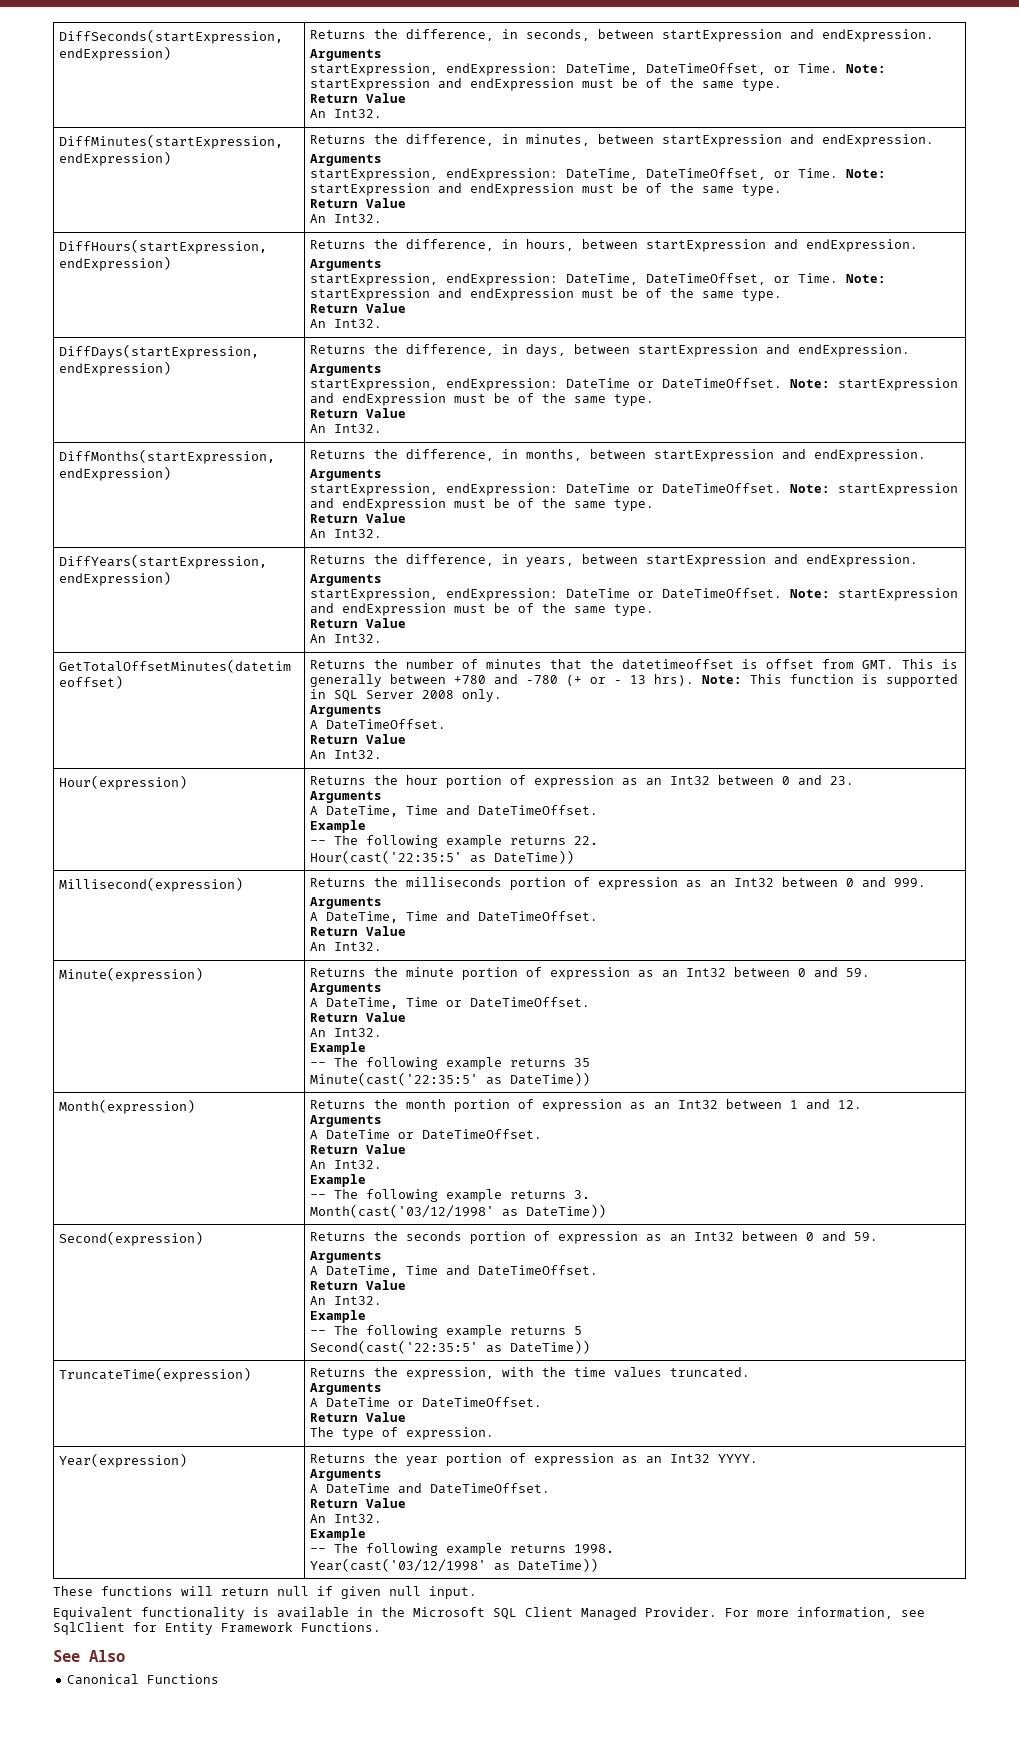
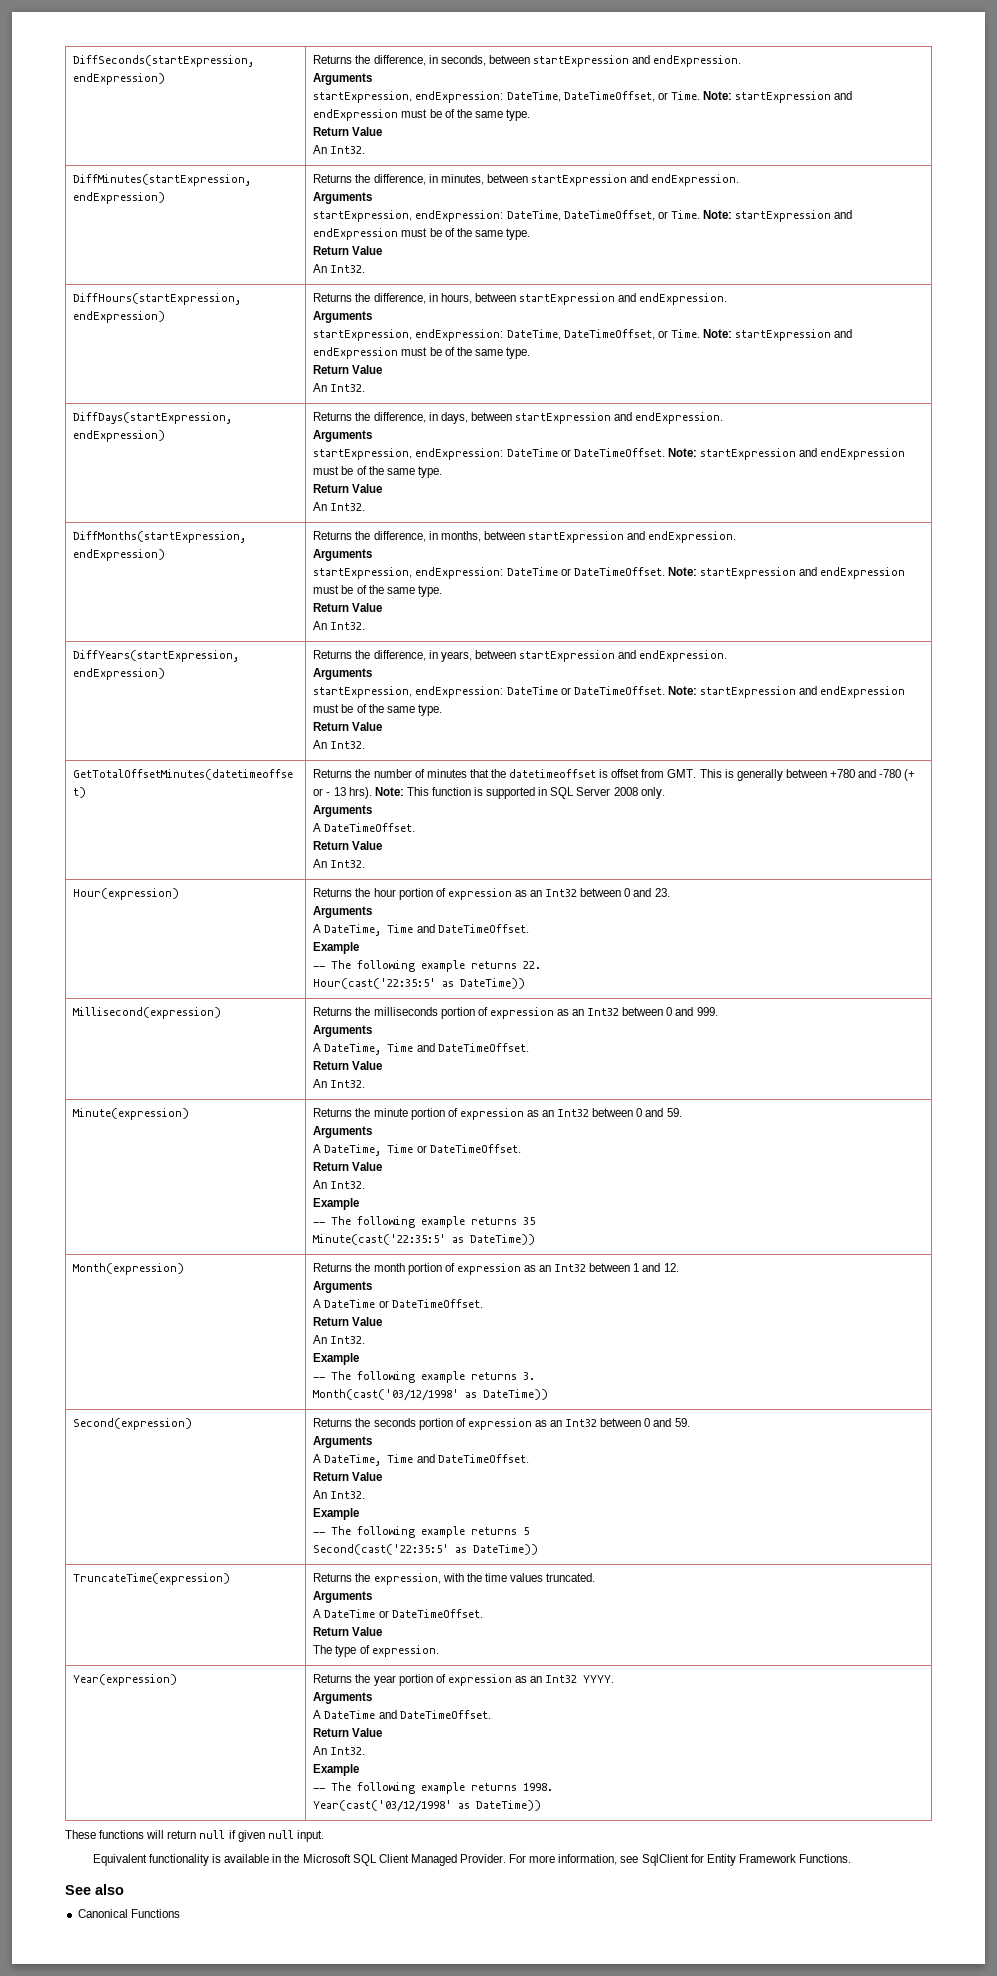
[89,1650,125,1662] Also -> [95,1884,124,1895] also

